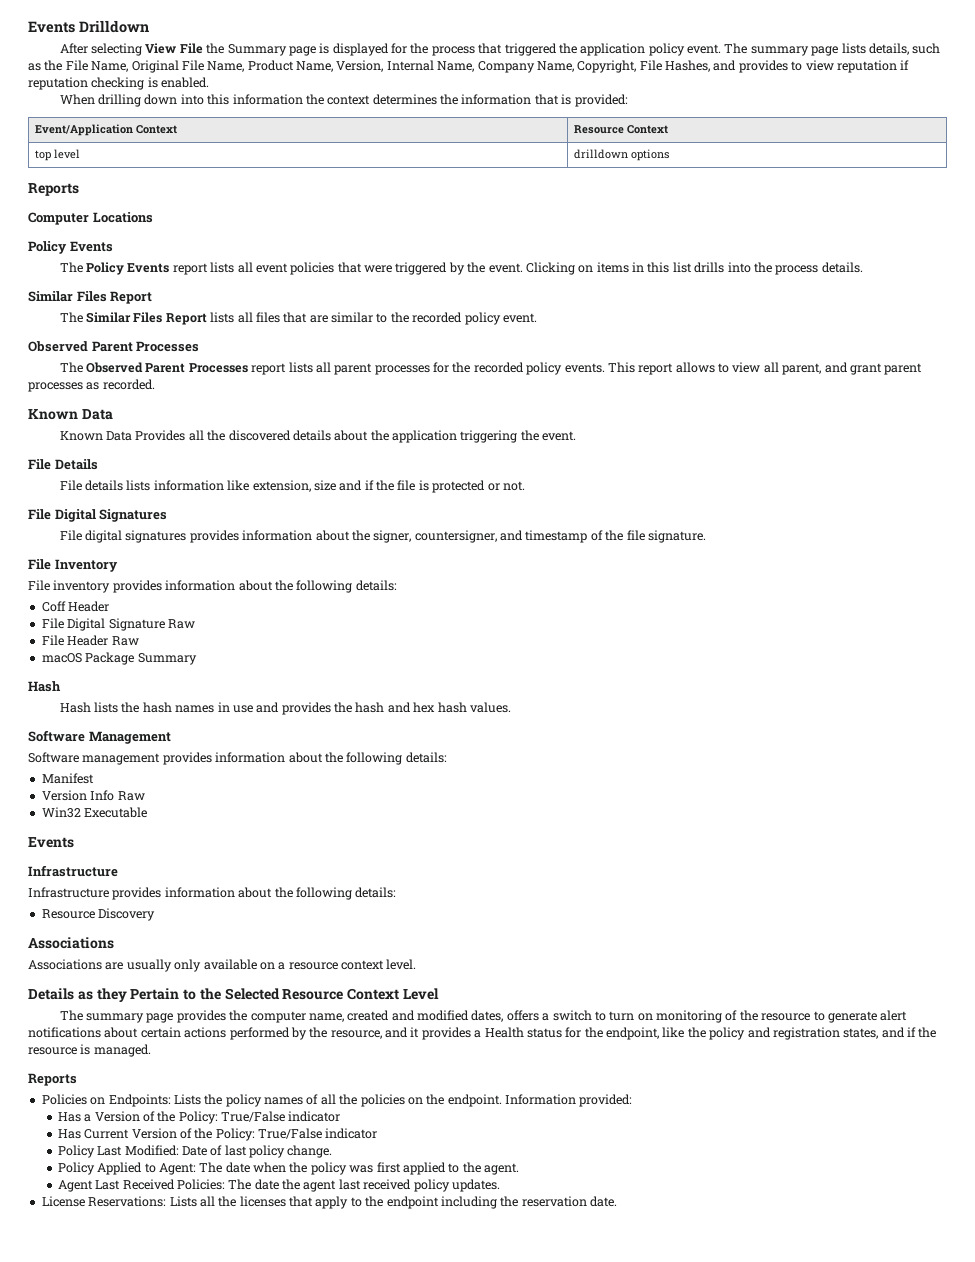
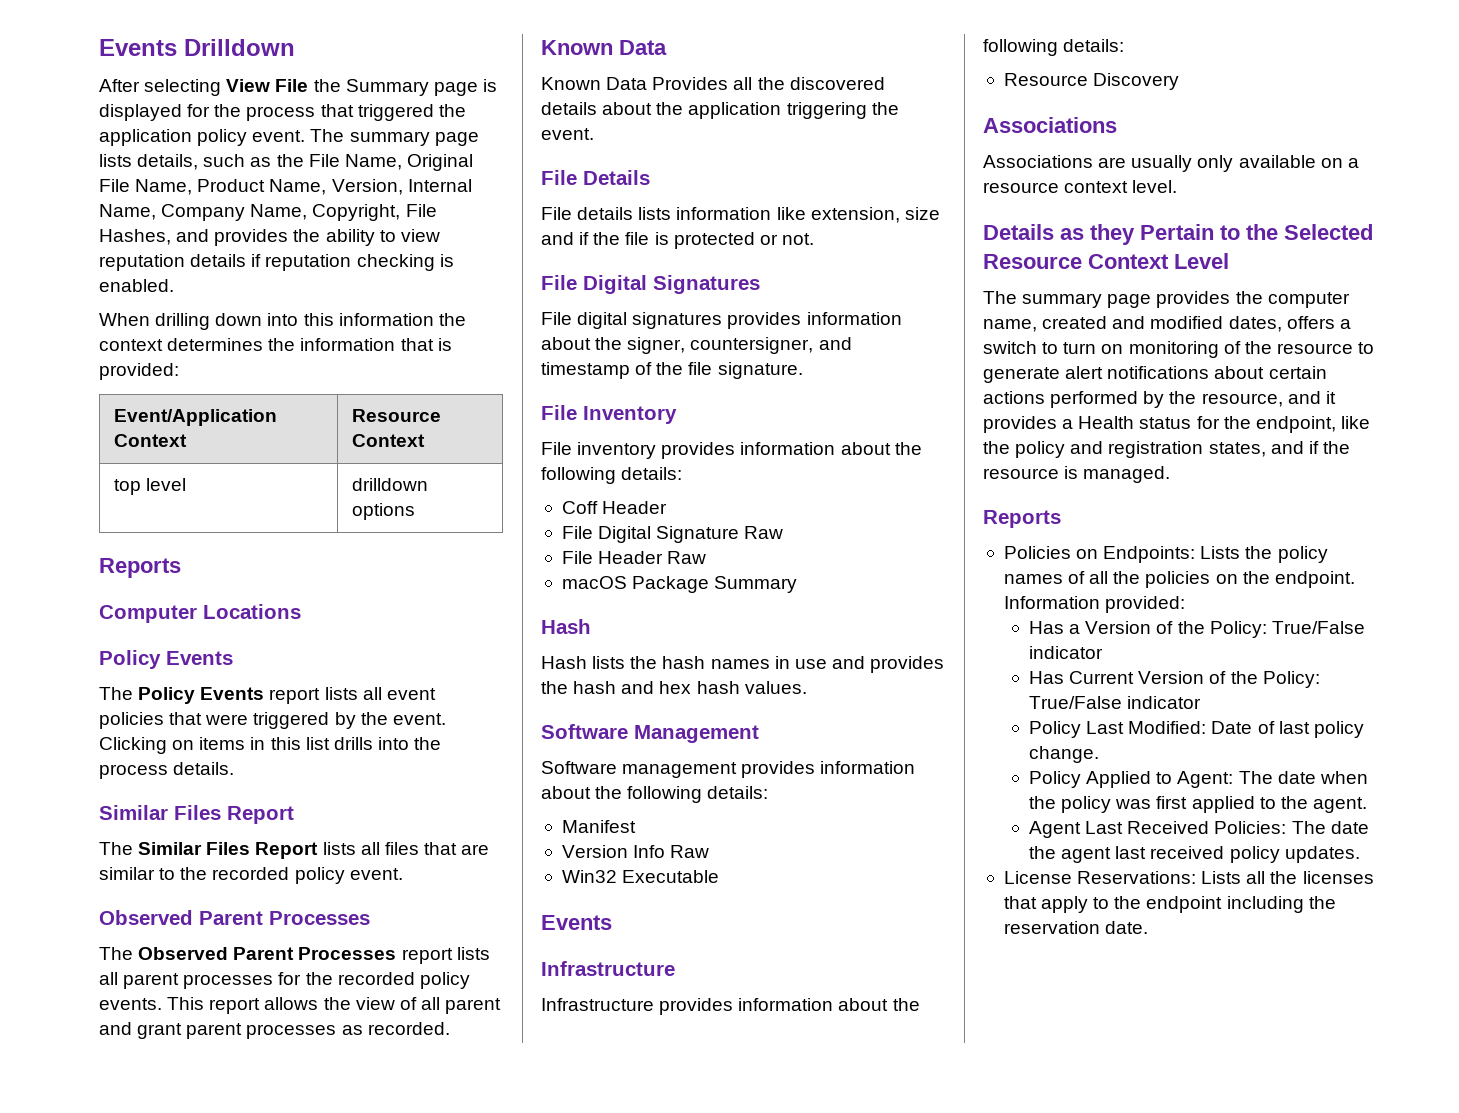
(788, 66) none -> [293,229,375,246] the ability
(897, 66) none -> [190,254,247,267] details
[718,362,822,375] to view all parent, -> [323,997,502,1014] the view of all parent

